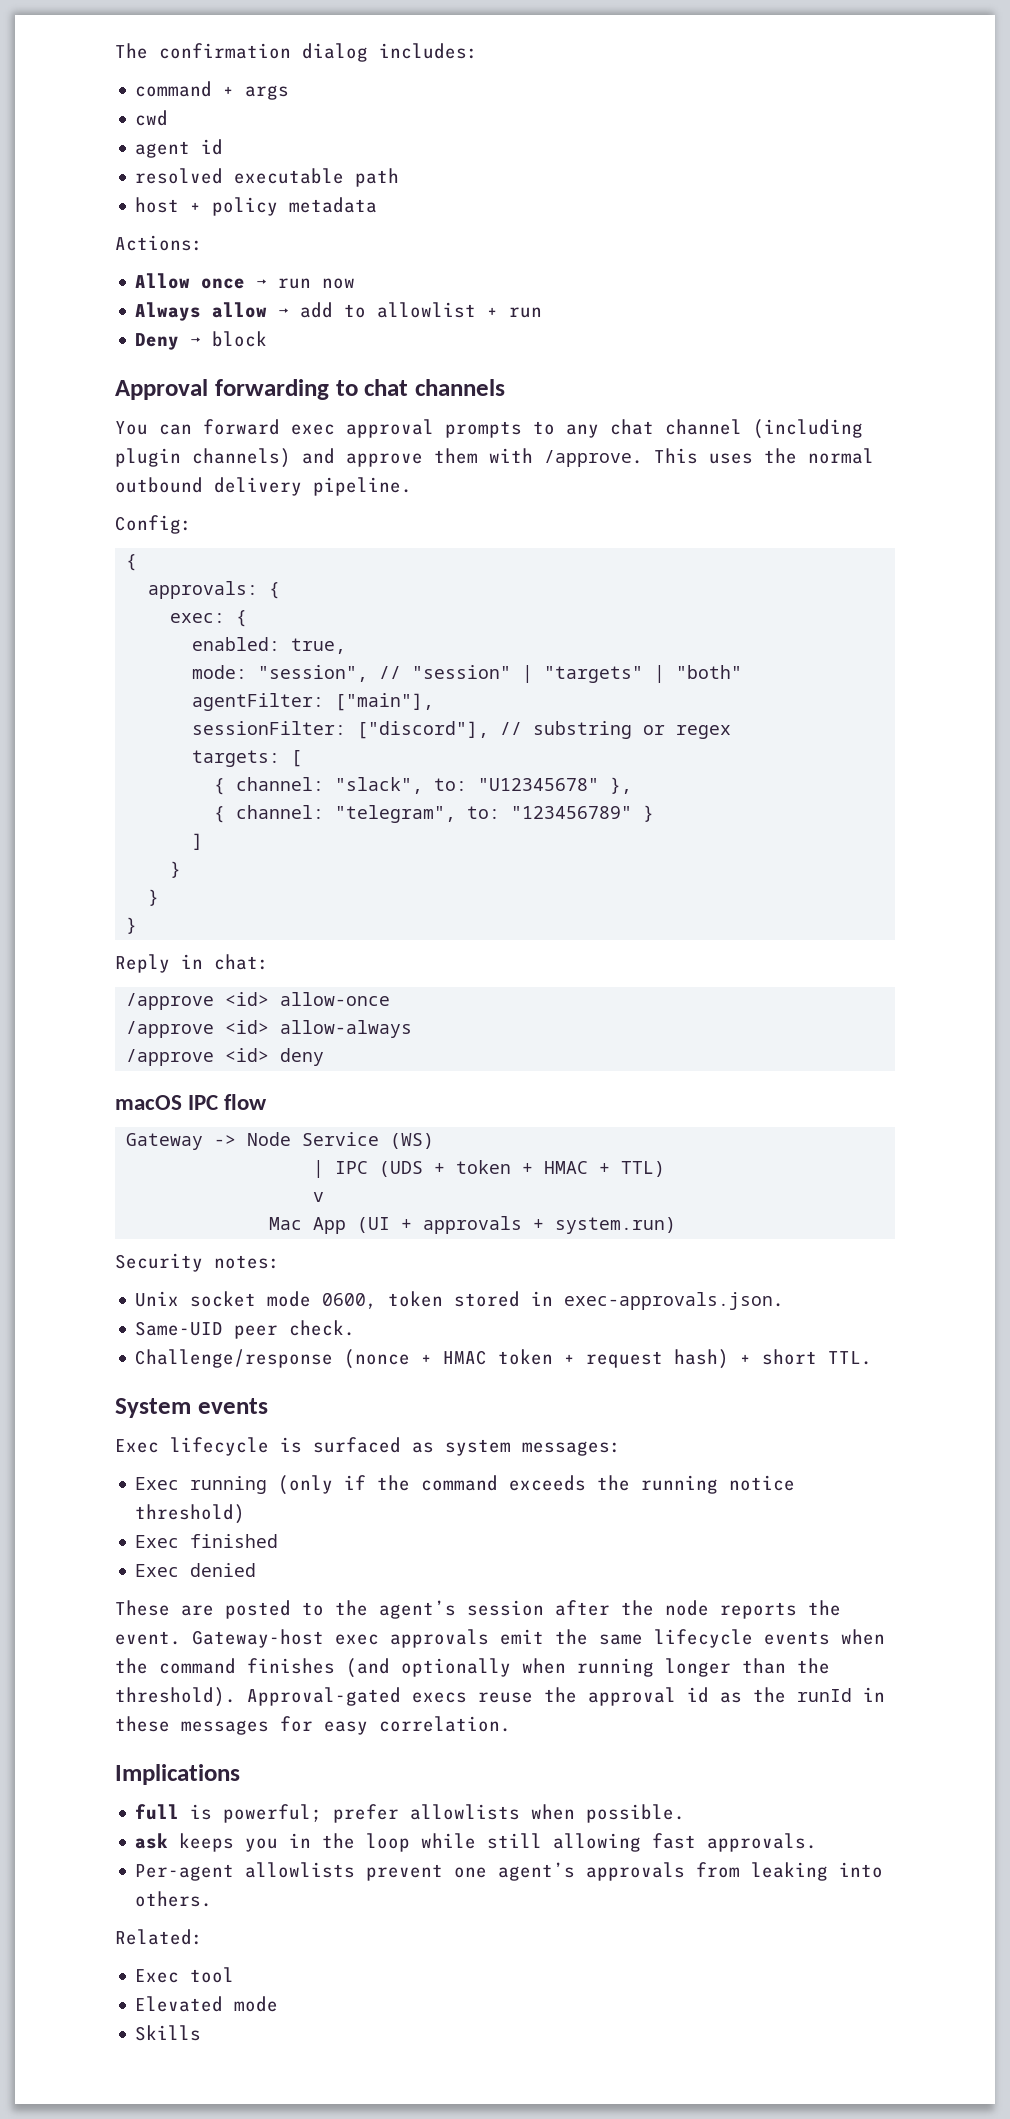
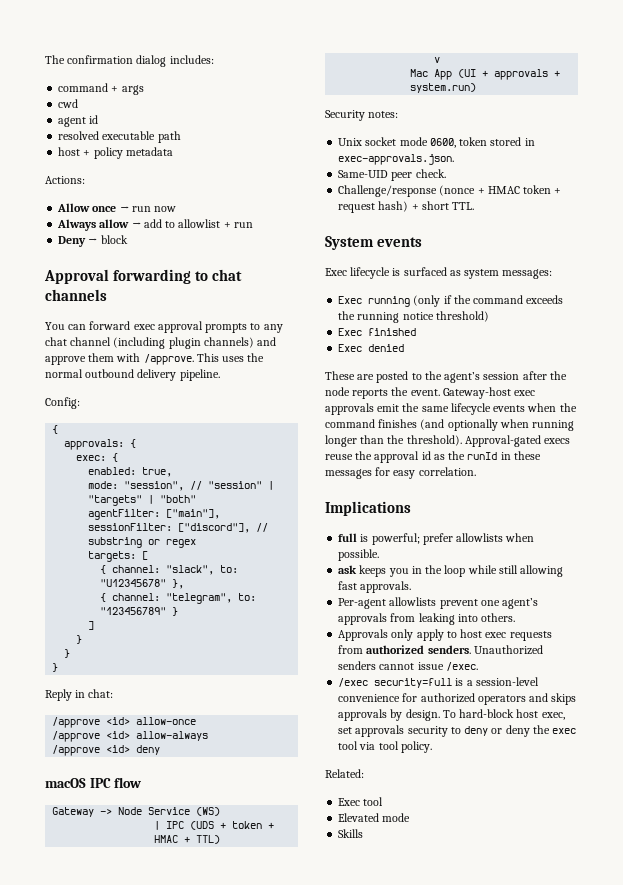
(213, 1899) none -> [338,629,552,641] [338,645,543,655] [338,661,478,671] [338,677,539,688] [338,693,577,705] [338,709,565,721] [338,725,577,737] [338,741,432,753] // Approvals only apply to host exec requests from authorized senders. Unauthorized senders cannot issue /exec. // /exec security=full is a session-level convenience for authorized operators and skips approvals by design. To hard-block host exec, set approvals security to deny or deny the exec tool via tool policy.

